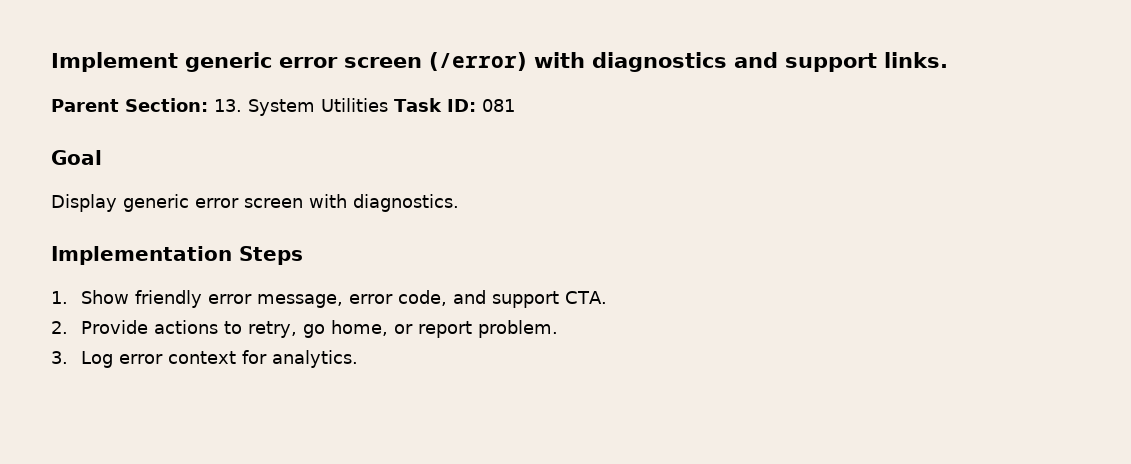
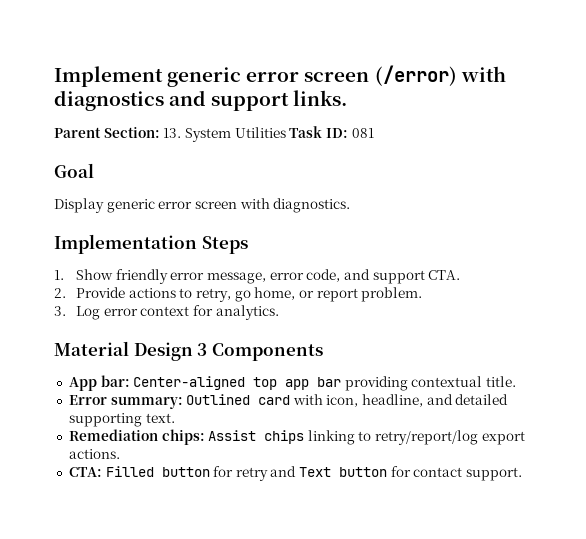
(359, 359) none -> [54,341,323,361] [68,375,517,391] [68,394,509,409] [68,413,175,427] [68,429,525,445] [68,449,120,459] [68,466,523,481] // Material Design 3 Components // App bar: Center-aligned top app bar providing contextual title. // Error summary: Outlined card with icon, headline, and detailed supporting text. // Remediation chips: Assist chips linking to retry/report/log export actions. // CTA: Filled button for retry and Text button for contact support.

